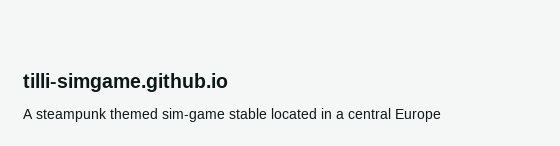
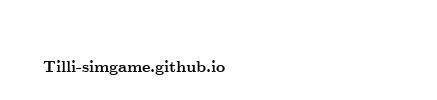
[23,73,228,92] [23,108,441,122] tilli-simgame.github.io // A steampunk themed sim-game stable located in a central Europe -> [43,60,225,75] Tilli-simgame.github.io

